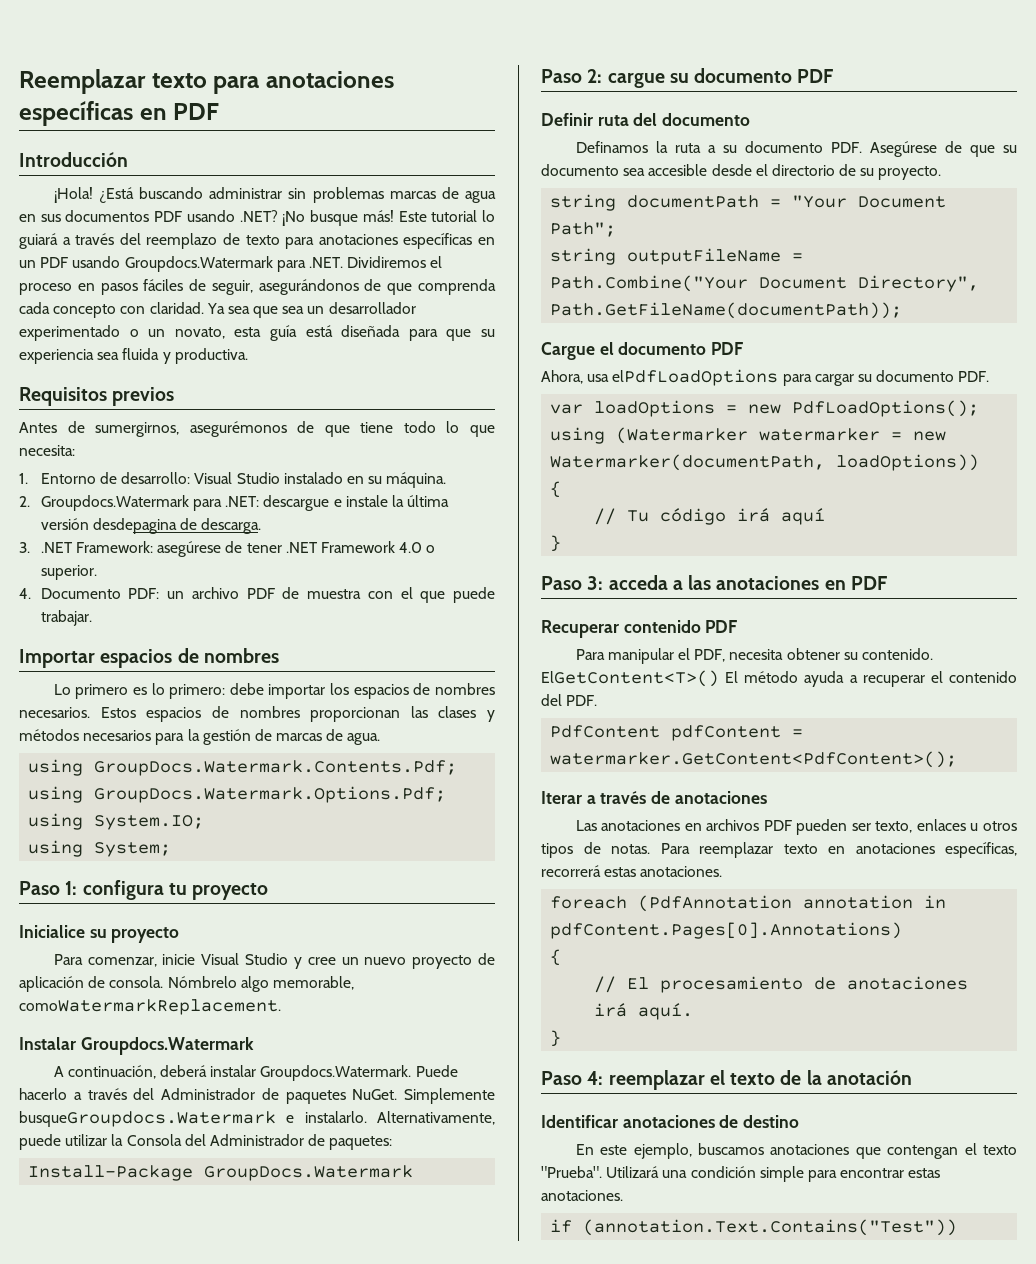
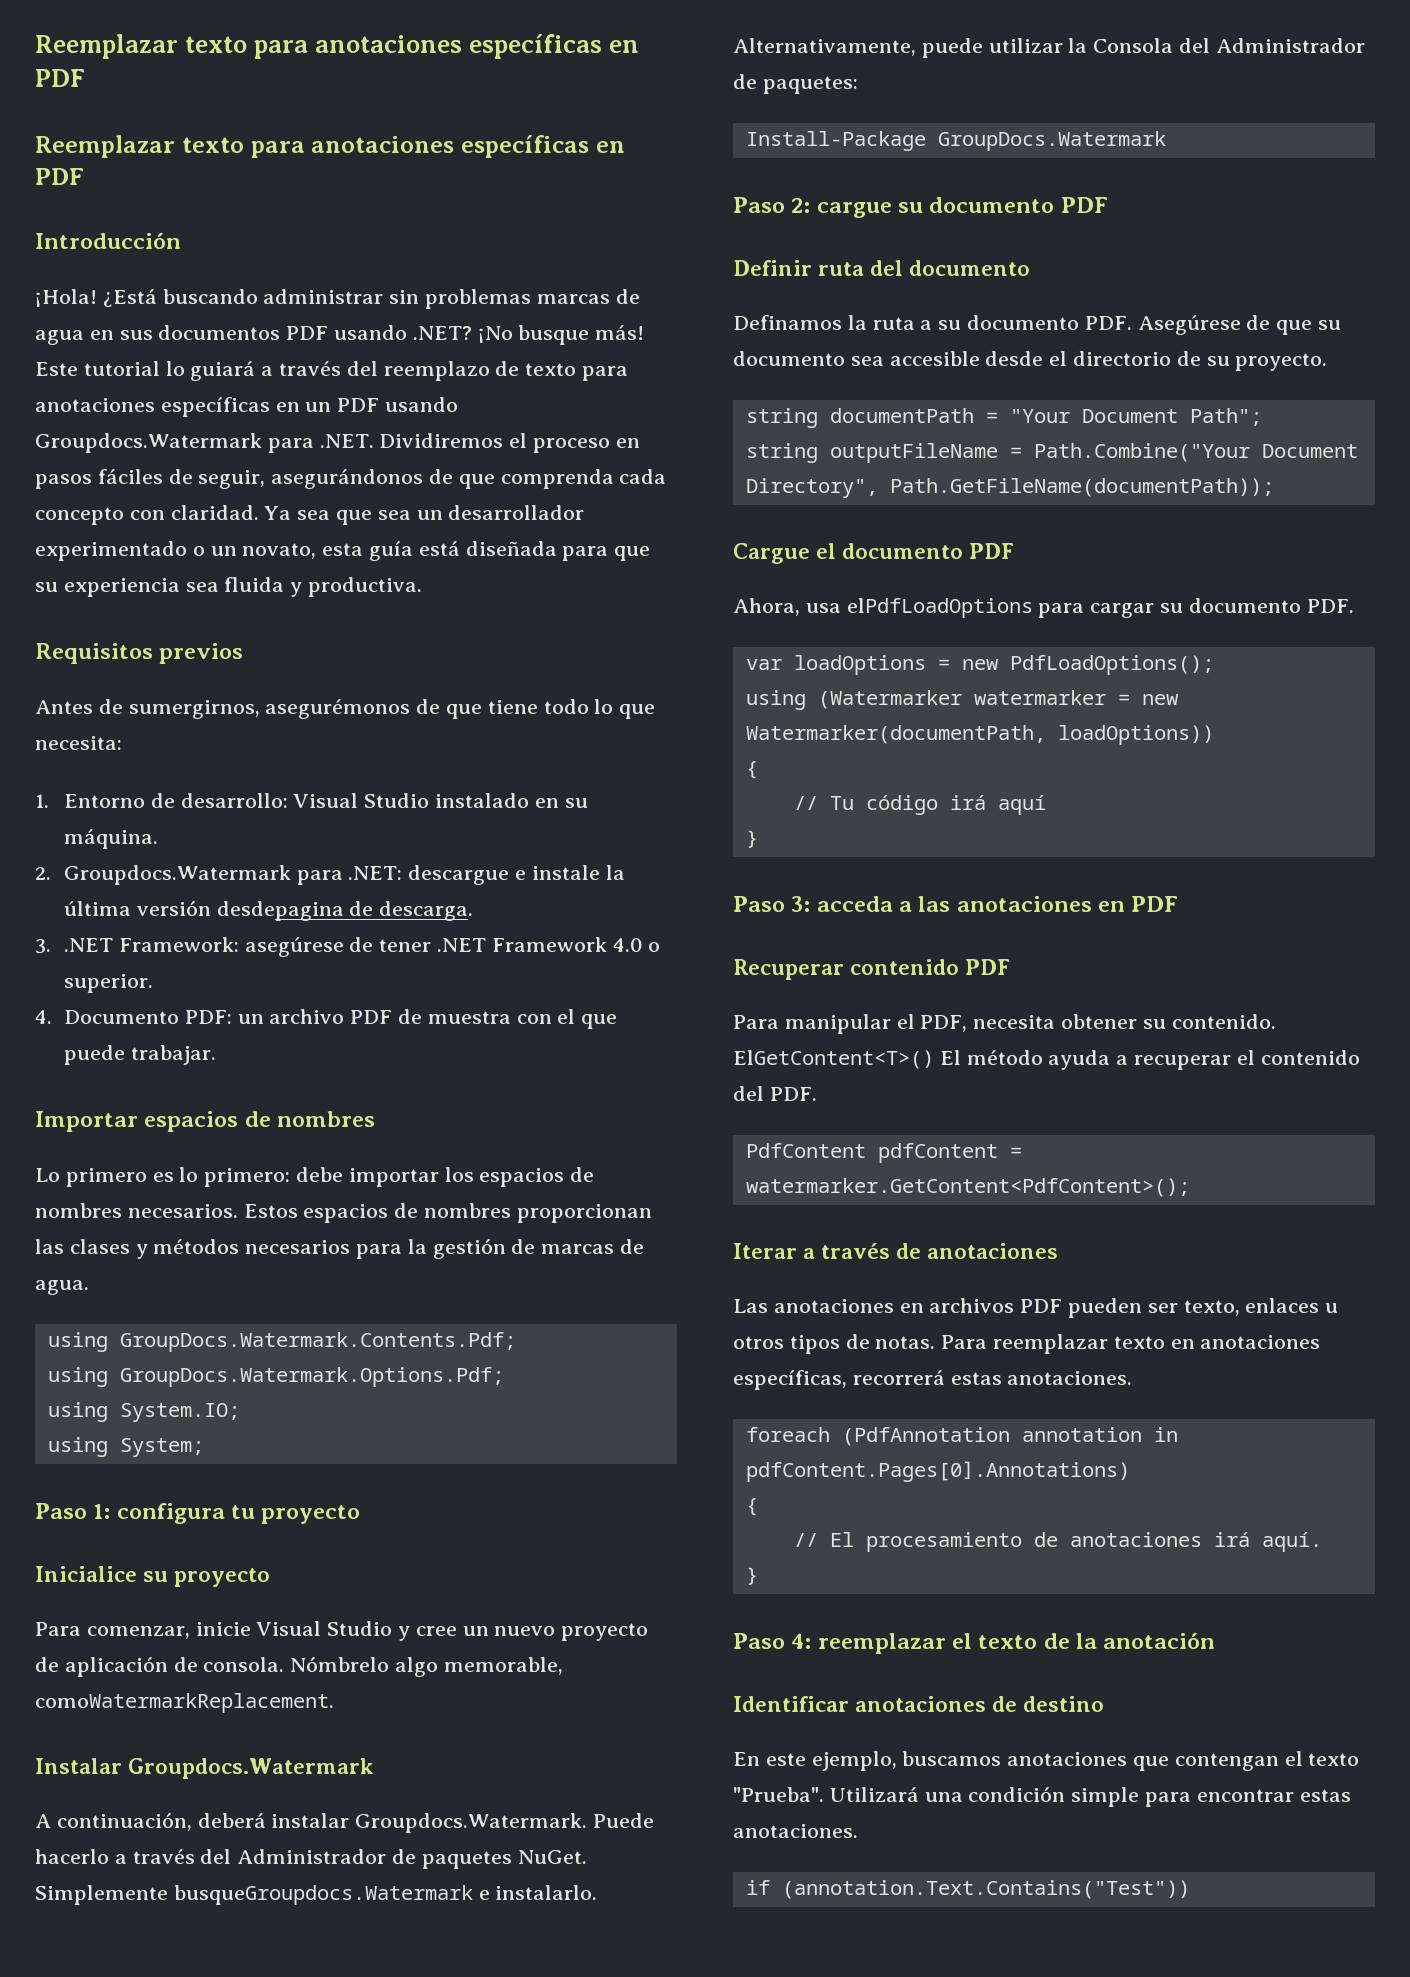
[19,69,394,94] [19,101,220,126] Reemplazar texto para anotaciones específicas en PDF -> [35,34,640,59] [35,69,85,87] [35,135,625,158] [35,168,84,185] Reemplazar texto para anotaciones específicas en PDF // Reemplazar texto para anotaciones específicas en PDF

